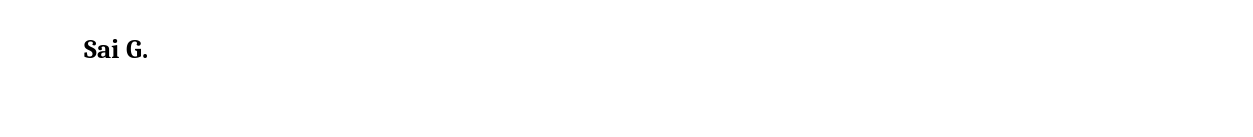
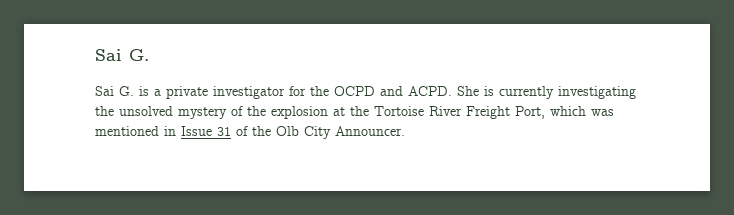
[84,39,149,58] Sai G. -> [95,49,149,61] [95,86,636,99] [95,106,614,119] [95,126,405,139] Sai G. // Sai G. is a private investigator for the OCPD and ACPD. She is currently investigating the unsolved mystery of the explosion at the Tortoise River Freight Port, which was mentioned in Issue 31 of the Olb City Announcer.

